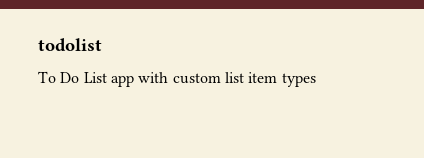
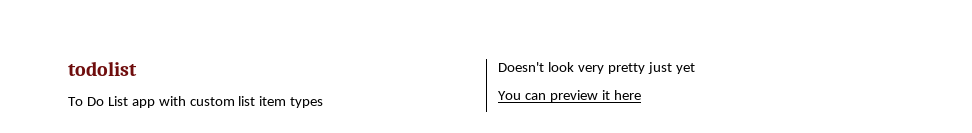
(316, 80) none -> [498,62,695,74] [498,90,641,102] // Doesn't look very pretty just yet // You can preview it here

